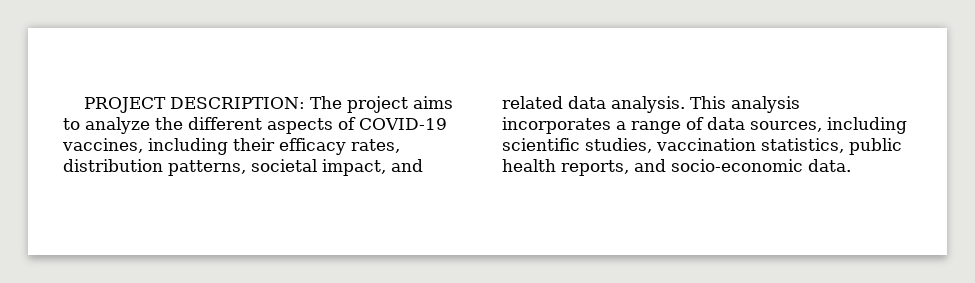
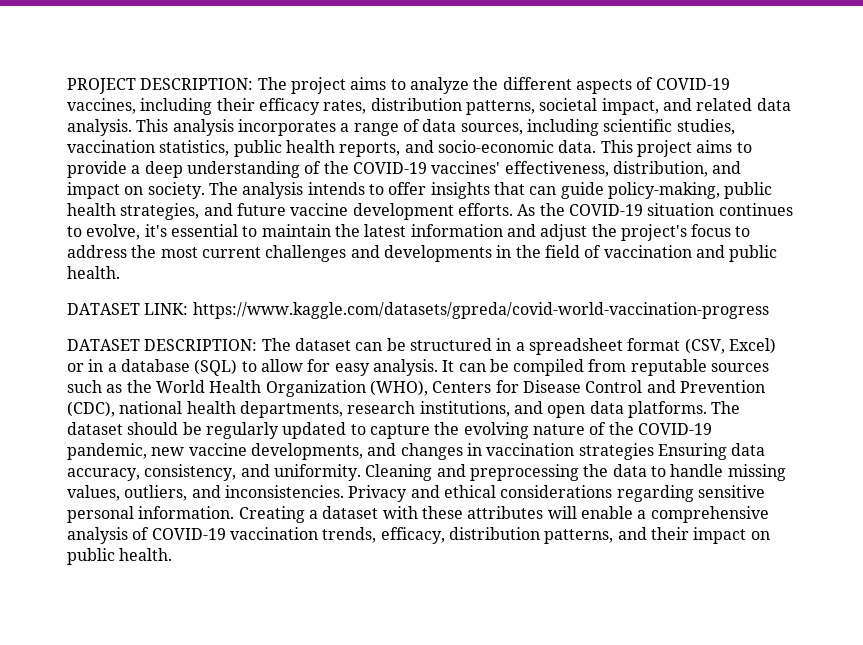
(851, 165) none -> [600,140,752,157] [67,161,742,178] [67,182,773,199] [67,203,793,220] [67,224,751,241] [67,245,778,262] [67,266,120,279] [67,302,769,319] [67,338,776,355] [67,359,770,376] [67,380,765,397] [67,401,741,418] [67,422,712,439] [67,443,766,460] [67,464,786,481] [67,485,765,502] [67,506,769,523] [67,527,770,544] [67,548,173,565] This project aims to provide a deep understanding of the COVID-19 vaccines' effectiveness, distribution, and impact on society. The analysis intends to offer insights that can guide policy-making, public health strategies, and future vaccine development efforts. As the COVID-19 situation continues to evolve, it's essential to maintain the latest information and adjust the project's focus to address the most current challenges and developments in the field of vaccination and public health. // DATASET LINK: https://www.kaggle.com/datasets/gpreda/covid-world-vaccination-progress // DATASET DESCRIPTION: The dataset can be structured in a spreadsheet format (CSV, Excel) or in a database (SQL) to allow for easy analysis. It can be compiled from reputable sources such as the World Health Organization (WHO), Centers for Disease Control and Prevention (CDC), national health departments, research institutions, and open data platforms. The dataset should be regularly updated to capture the evolving nature of the COVID-19 pandemic, new vaccine developments, and changes in vaccination strategies Ensuring data accuracy, consistency, and uniformity. Cleaning and preprocessing the data to handle missing values, outliers, and inconsistencies. Privacy and ethical considerations regarding sensitive personal information. Creating a dataset with these attributes will enable a comprehensive analysis of COVID-19 vaccination trends, efficacy, distribution patterns, and their impact on public health.

